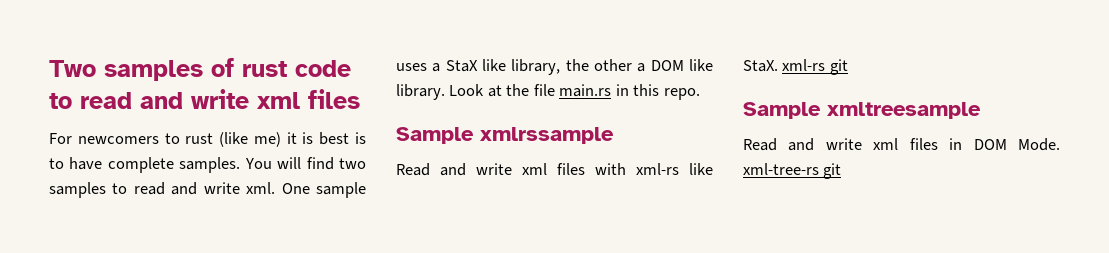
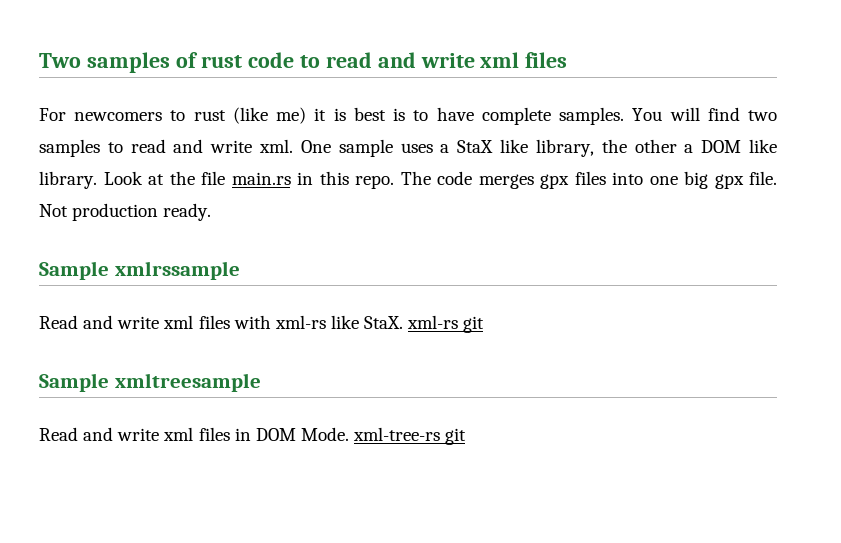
(700, 94) none -> [400,171,777,189] [39,203,212,221] The code merges gpx files into one big gpx file. Not production ready.

